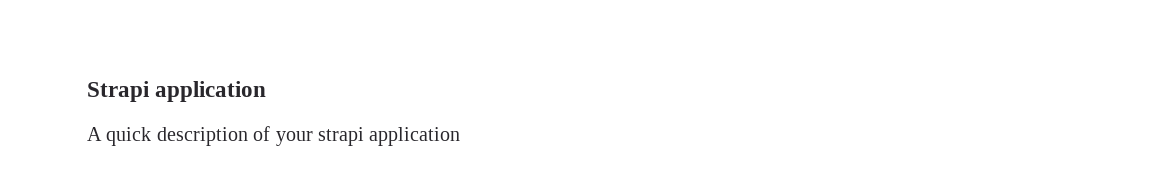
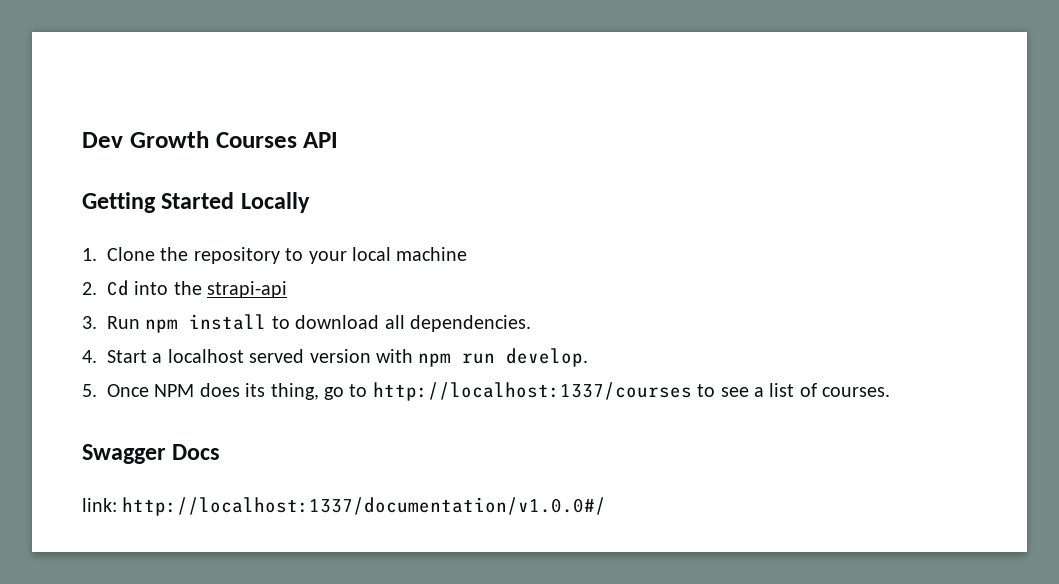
[87,81,267,102] [87,126,461,146] Strapi application // A quick description of your strapi application -> [82,131,339,148] [82,192,310,213] [82,247,468,264] [82,280,288,298] [82,314,531,333] [82,348,589,367] [82,382,891,401] [82,444,221,464] [82,497,607,516] Dev Growth Courses API // Getting Started Locally // 1. Clone the repository to your local machine // 2. Cd into the strapi-api // 3. Run npm install to download all dependencies. // 4. Start a localhost served version with npm run develop. // 5. Once NPM does its thing, go to http://localhost:1337/courses to see a list of courses. // Swagger Docs // link: http://localhost:1337/documentation/v1.0.0#/

